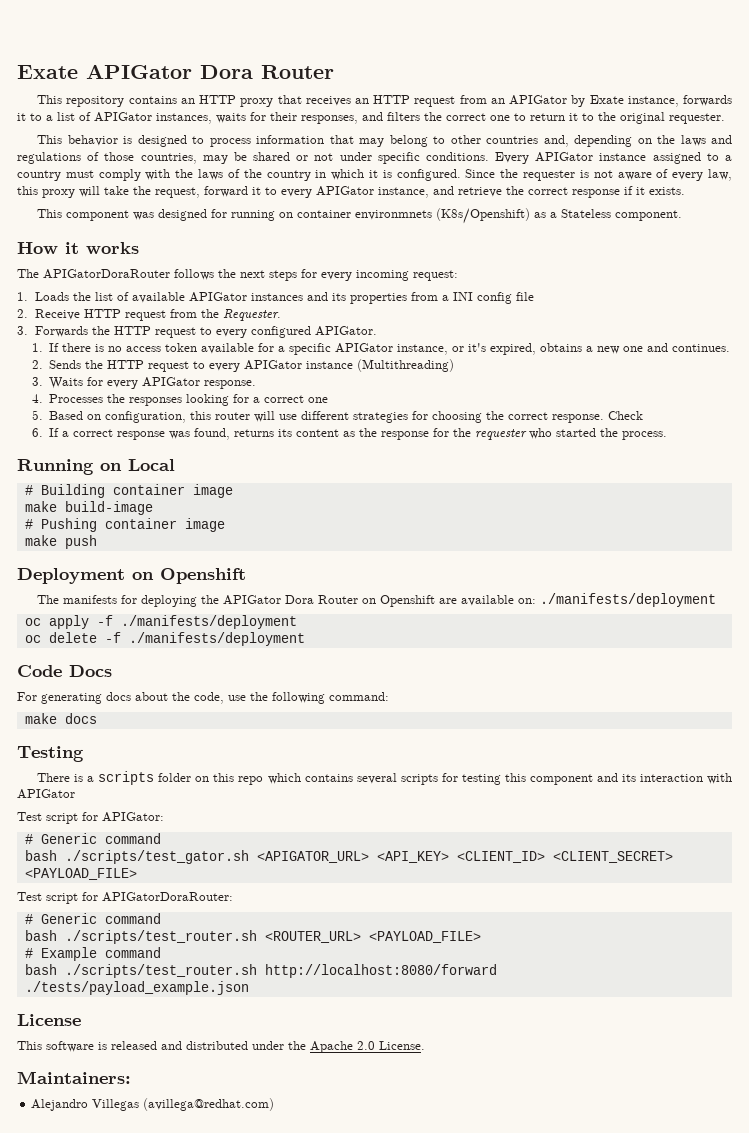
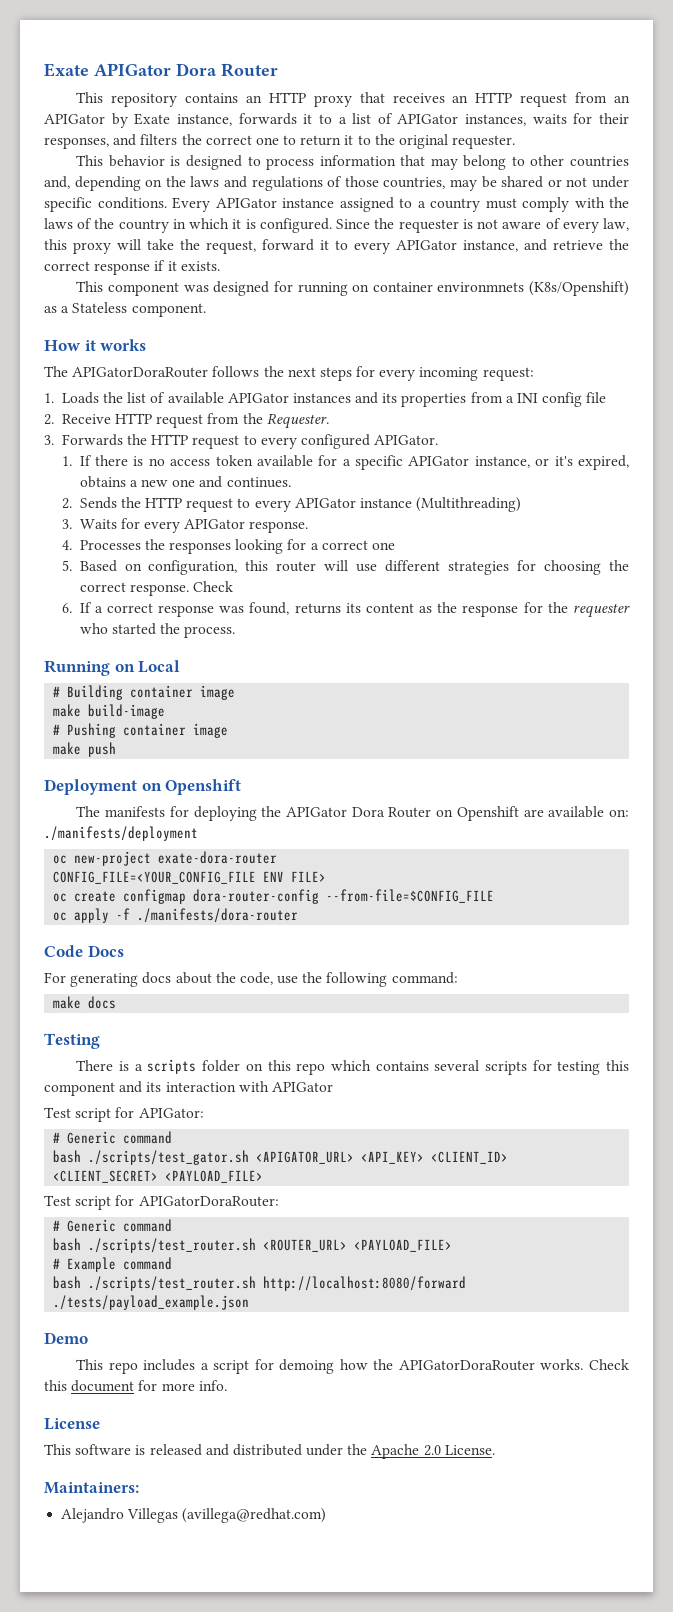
[48,615,297,629] [24,632,305,646] apply -f ./manifests/deployment // oc delete -f ./manifests/deployment -> [74,851,278,866] [53,871,327,884] [53,889,495,904] [53,908,299,923] new-project exate-dora-router // CONFIG_FILE=<YOUR_CONFIG_FILE ENV FILE> // oc create configmap dora-router-config --from-file=$CONFIG_FILE // oc apply -f ./manifests/dora-router
(249, 988) none -> [44,1332,88,1344] [76,1359,629,1374] [44,1380,227,1392] // Demo // This repo includes a script for demoing how the APIGatorDoraRouter works. Check this document for more info.

